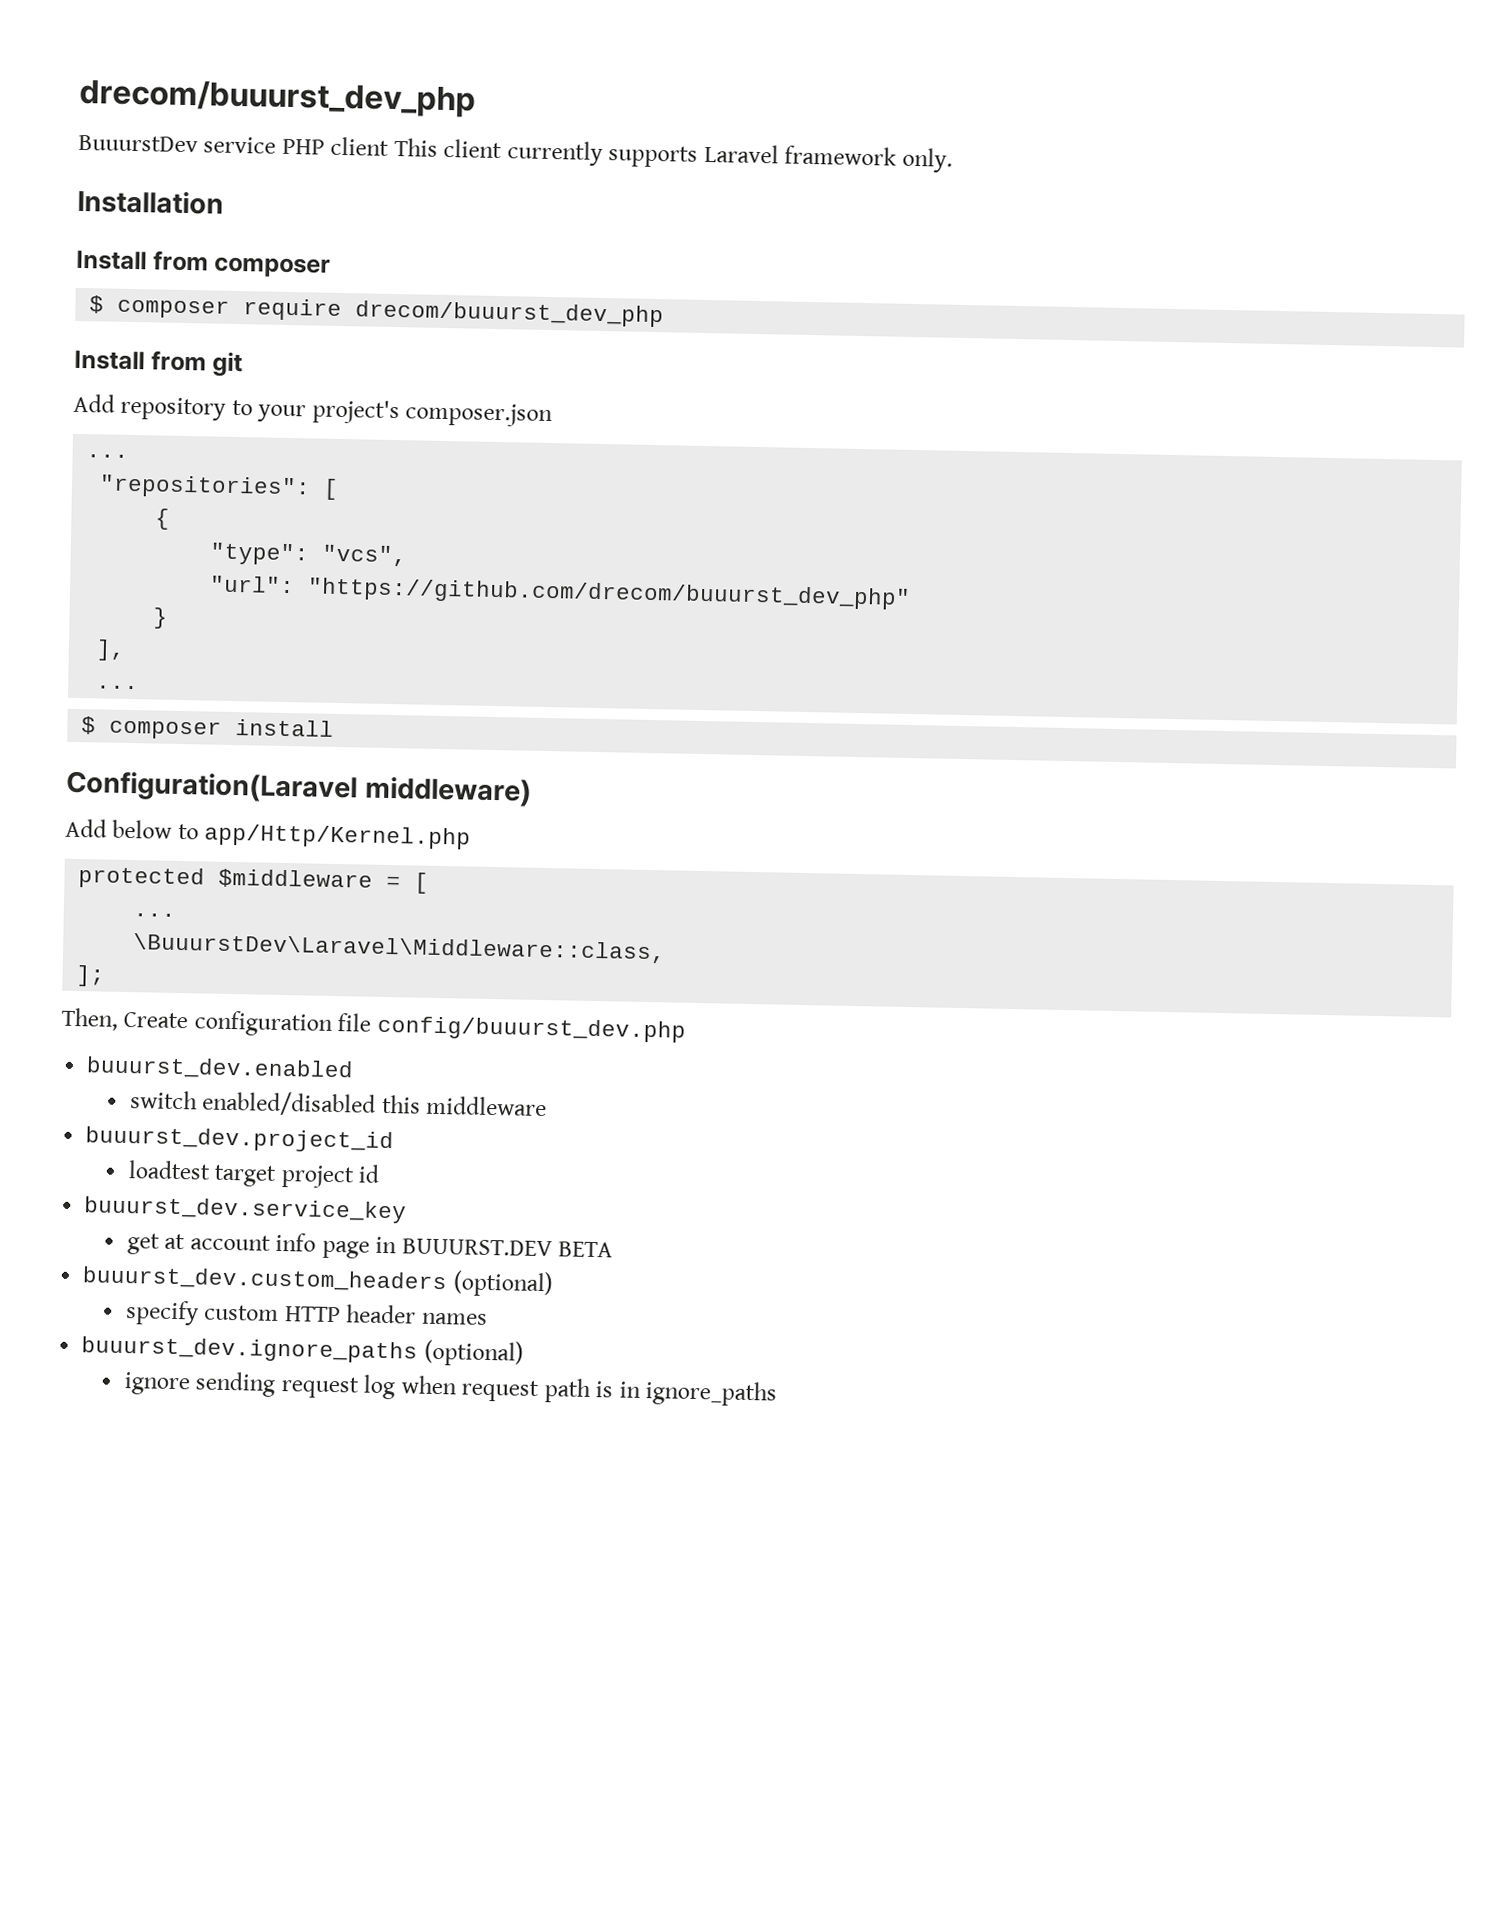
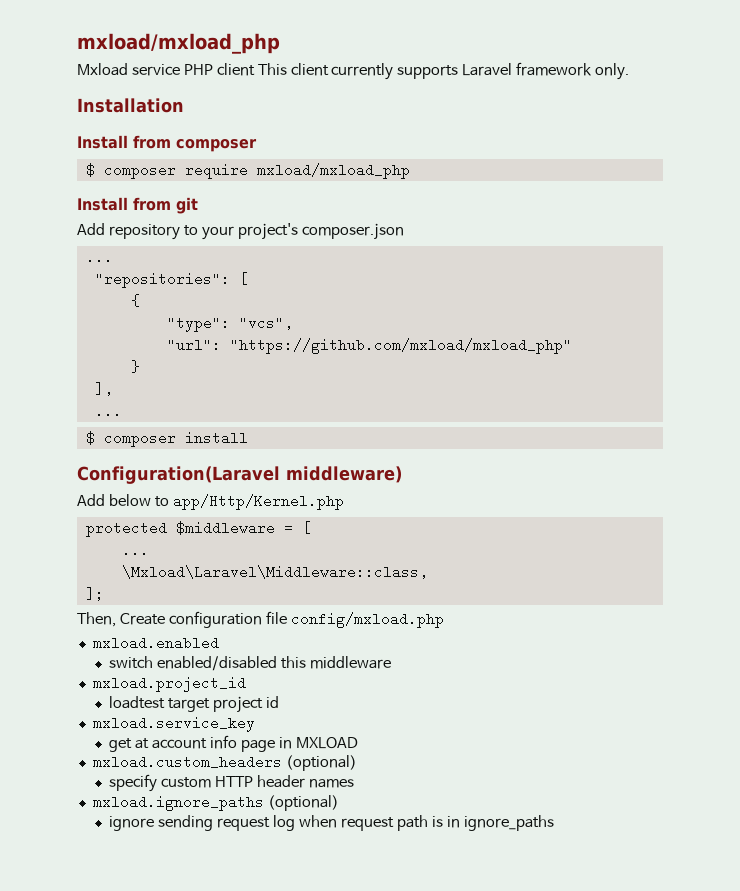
[79,77,476,118] [78,134,198,153] drecom/buuurst_dev_php // BuuurstDev -> [77,33,280,54] [77,63,128,76] mxload/mxload_php // Mxload
[355,300,665,328] drecom/buuurst_dev_php -> [256,163,410,179] mxload/mxload_php
[307,577,912,610] "https://github.com/drecom/buuurst_dev_php" -> [229,338,572,354] "https://github.com/mxload/mxload_php"
[133,933,667,964] \BuuurstDev\Laravel\Middleware::class, -> [121,565,428,579] \Mxload\Laravel\Middleware::class,
[376,1015,686,1043] [86,1056,355,1081] config/buuurst_dev.php // buuurst_dev.enabled -> [290,612,444,628] [92,636,219,650] config/mxload.php // mxload.enabled
[85,1126,395,1154] buuurst_dev.project_id -> [92,676,246,692] mxload.project_id
[83,1196,408,1224] buuurst_dev.service_key -> [92,716,255,732] mxload.service_key
[401,1238,614,1258] [82,1266,448,1293] BUUURST.DEV BETA // buuurst_dev.custom_headers -> [295,737,358,749] [92,755,282,769] MXLOAD // mxload.custom_headers
[81,1336,419,1364] buuurst_dev.ignore_paths -> [92,795,264,811] mxload.ignore_paths

